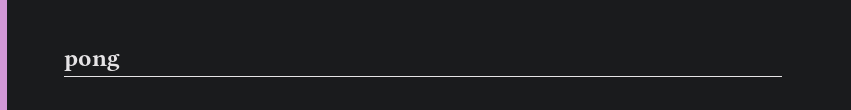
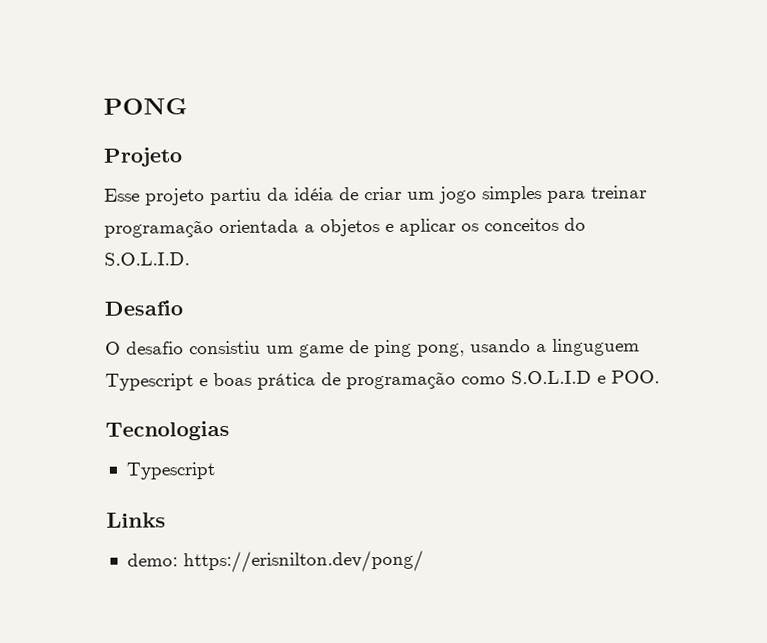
[64,53,120,71] pong -> [103,97,188,115] [103,147,183,167] [104,185,647,206] [104,217,586,238] [104,252,190,266] [104,300,183,316] [105,338,640,358] [105,370,660,391] [105,420,230,441] [125,462,215,480] [106,512,166,528] [126,549,424,574] PONG // Projeto // Esse projeto partiu da idéia de criar um jogo simples para treinar programação orientada a objetos e aplicar os conceitos do S.O.L.I.D. // Desafio // O desafio consistiu um game de ping pong, usando a linguguem Typescript e boas prática de programação como S.O.L.I.D e POO. // Tecnologias // Typescript // Links // demo: https://erisnilton.dev/pong/

